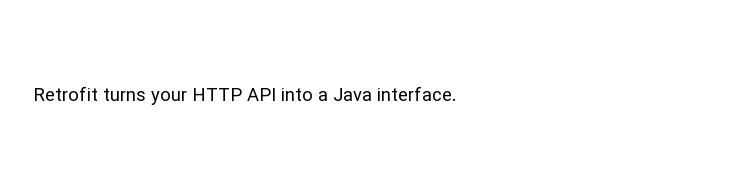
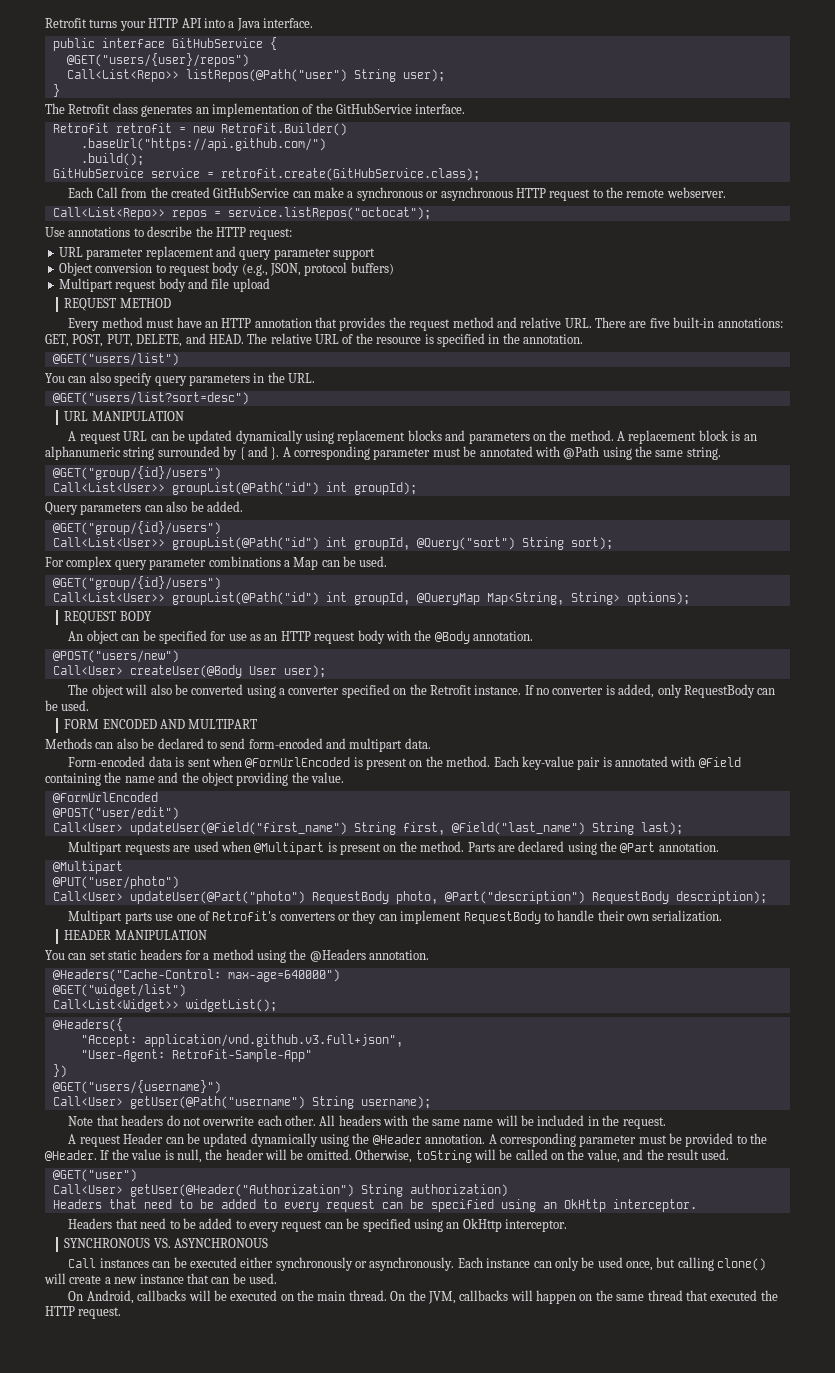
(456, 93) none -> [52,37,277,51] [66,53,249,67] [66,69,445,82] [52,84,60,97] [45,103,466,117] [52,123,347,136] [80,138,326,151] [80,153,144,166] [52,168,480,181] [68,187,726,201] [52,207,431,220] [45,226,293,240] [58,246,375,260] [58,262,394,276] [58,278,270,292] [64,298,171,311] [68,317,783,331] [45,333,583,347] [52,353,179,366] [45,372,315,386] [52,392,249,405] [64,411,184,421] [68,430,757,444] [45,446,721,460] [52,466,221,480] [52,482,417,495] [45,501,243,515] [52,521,221,535] [52,537,613,550] [45,556,388,570] [52,576,221,590] [52,592,690,605] [64,611,152,624] [68,630,534,644] [52,650,179,663] [52,665,326,678] [68,684,776,698] [45,700,90,711] [64,719,258,729] [45,738,431,752] [68,756,741,770] [45,772,344,786] [52,792,158,803] [52,807,179,820] [52,822,683,835] [68,841,719,855] [52,861,123,874] [52,876,179,889] [52,891,767,904] [68,910,723,924] [64,930,207,940] [45,949,430,963] [52,969,340,982] [52,984,186,997] [52,999,277,1012] [52,1018,123,1032] [80,1034,403,1047] [80,1049,312,1062] [52,1064,67,1078] [52,1080,221,1094] [52,1096,431,1109] [68,1115,666,1129] [68,1133,768,1147] [45,1149,730,1163] [52,1169,137,1182] [52,1184,508,1197] [52,1199,697,1212] [68,1218,568,1232] [64,1238,269,1248] [68,1257,767,1271] [44,1273,277,1284] [68,1290,778,1304] [45,1306,122,1319] // public interface GitHubService { // @GET("users/{user}/repos") // Call<List<Repo>> listRepos(@Path("user") String user); // } // The Retrofit class generates an implementation of the GitHubService interface. // Retrofit retrofit = new Retrofit.Builder() // .baseUrl("https://api.github.com/") // .build(); // GitHubService service = retrofit.create(GitHubService.class); // Each Call from the created GitHubService can make a synchronous or asynchronous HTTP request to the remote webserver. // Call<List<Repo>> repos = service.listRepos("octocat"); // Use annotations to describe the HTTP request: // URL parameter replacement and query parameter support // Object conversion to request body (e.g., JSON, protocol buffers) // Multipart request body and file upload // REQUEST METHOD // Every method must have an HTTP annotation that provides the request method and relative URL. There are five built-in annotations: GET, POST, PUT, DELETE, and HEAD. The relative URL of the resource is specified in the annotation. // @GET("users/list") // You can also specify query parameters in the URL. // @GET("users/list?sort=desc") // URL MANIPULATION // A request URL can be updated dynamically using replacement blocks and parameters on the method. A replacement block is an alphanumeric string surrounded by { and }. A corresponding parameter must be annotated with @Path using the same string. // @GET("group/{id}/users") // Call<List<User>> groupList(@Path("id") int groupId); // Query parameters can also be added. // @GET("group/{id}/users") // Call<List<User>> groupList(@Path("id") int groupId, @Query("sort") String sort); // For complex query parameter combinations a Map can be used. // @GET("group/{id}/users") // Call<List<User>> groupList(@Path("id") int groupId, @QueryMap Map<String, String> options); // REQUEST BODY // An object can be specified for use as an HTTP request body with the @Body annotation. // @POST("users/new") // Call<User> createUser(@Body User user); // The object will also be converted using a converter specified on the Retrofit instance. If no converter is added, only RequestBody can be used. // FORM ENCODED AND MULTIPART // Methods can also be declared to send form-encoded and multipart data. // Form-encoded data is sent when @FormUrlEncoded is present on the method. Each key-value pair is annotated with @Field containing the name and the object providing the value. // @FormUrlEncoded // @POST("user/edit") // Call<User> updateUser(@Field("first_name") String first, @Field("last_name") String last); // Multipart requests are used when @Multipart is present on the method. Parts are declared using the @Part annotation. // @Multipart // @PUT("user/photo") // Call<User> updateUser(@Part("photo") RequestBody photo, @Part("description") RequestBody description); // Multipart parts use one of Retrofit's converters or they can implement RequestBody to handle their own serialization. // HEADER MANIPULATION // You can set static headers for a method using the @Headers annotation. // @Headers("Cache-Control: max-age=640000") // @GET("widget/list") // Call<List<Widget>> widgetList(); // @Headers({ // "Accept: application/vnd.github.v3.full+json", // "User-Agent: Retrofit-Sample-App" // }) // @GET("users/{username}") // Call<User> getUser(@Path("username") String username); // Note that headers do not overwrite each other. All headers with the same name will be included in the request. // A request Header can be updated dynamically using the @Header annotation. A corresponding parameter must be provided to the @Header. If the value is null, the header will be omitted. Otherwise, toString will be called on the value, and the result used. // @GET("user") // Call<User> getUser(@Header("Authorization") String authorization) // Headers that need to be added to every request can be specified using an OkHttp interceptor. // Headers that need to be added to every request can be specified using an OkHttp interceptor. // SYNCHRONOUS VS. ASYNCHRONOUS // Call instances can be executed either synchronously or asynchronously. Each instance can only be used once, but calling clone() will create a new instance that can be used. // On Android, callbacks will be executed on the main thread. On the JVM, callbacks will happen on the same thread that executed the HTTP request.

